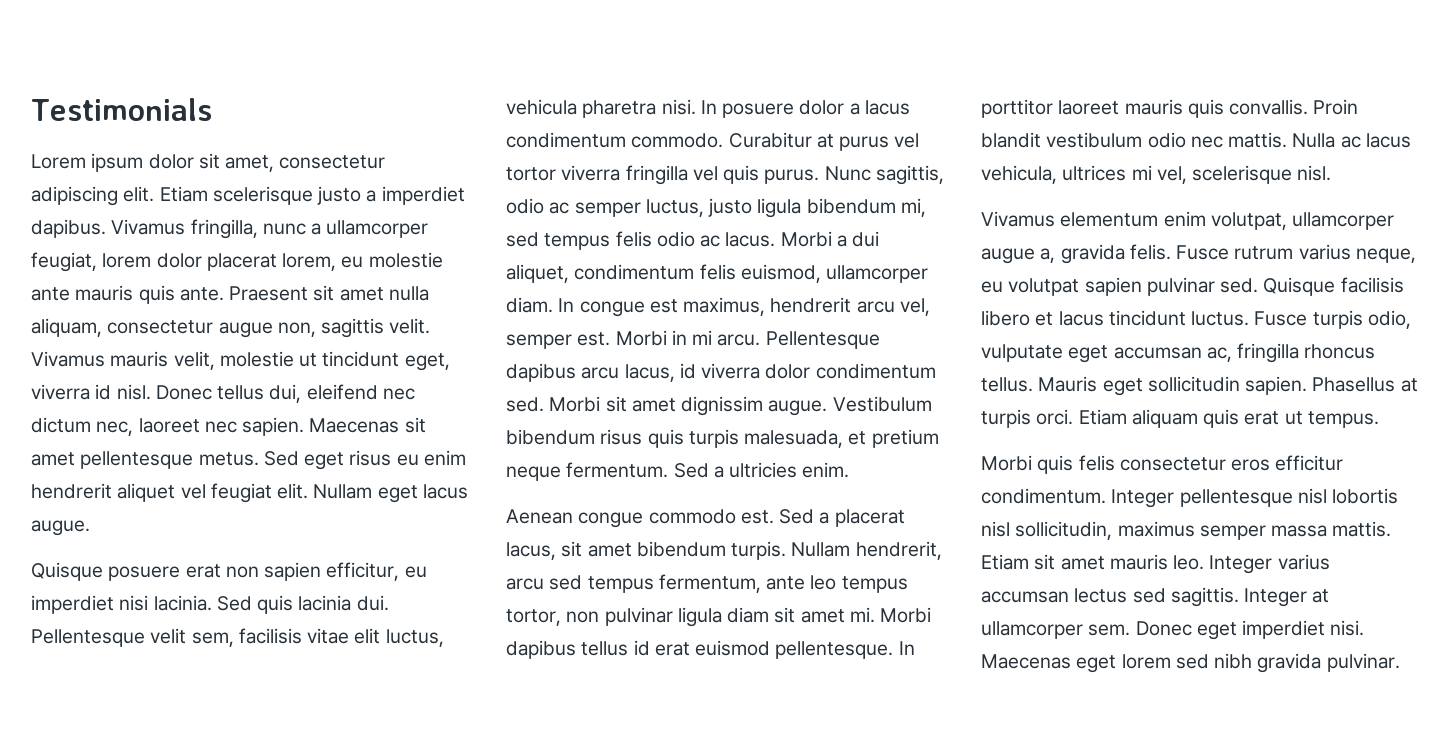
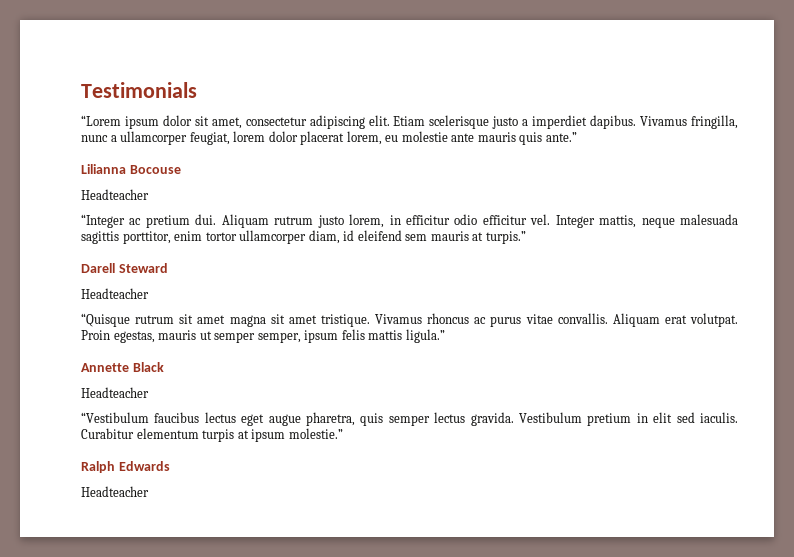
[31,154,86,169] Lorem -> [81,115,121,126] “Lorem
[179,285,429,301] [31,318,431,338] [31,351,450,371] [31,384,415,403] [31,417,426,436] [31,450,466,470] [31,483,468,503] [31,520,90,536] [31,562,427,581] [31,595,389,614] [31,628,444,647] [506,99,910,118] [506,132,920,151] [506,165,944,185] [506,198,926,218] [506,231,880,250] [506,264,929,283] [506,297,930,317] [506,330,880,349] [506,363,936,382] [506,396,932,416] [506,429,939,448] [506,462,850,481] [506,509,905,528] [506,541,942,560] [506,574,908,593] [506,607,932,627] [506,640,915,659] [981,99,1359,118] [981,132,1411,148] [981,165,1332,184] [981,211,1395,230] [981,244,1416,264] [981,277,1404,296] [981,310,1411,329] [981,343,1376,363] [981,376,1418,396] [981,409,1379,428] [981,455,1344,474] [981,488,1399,508] [981,521,1392,540] [981,554,1330,574] [981,587,1330,607] [981,620,1365,640] [981,653,1400,673] ante. Praesent sit amet nulla aliquam, consectetur augue non, sagittis velit. Vivamus mauris velit, molestie ut tincidunt eget, viverra id nisl. Donec tellus dui, eleifend nec dictum nec, laoreet nec sapien. Maecenas sit amet pellentesque metus. Sed eget risus eu enim hendrerit aliquet vel feugiat elit. Nullam eget lacus augue. // Quisque posuere erat non sapien efficitur, eu imperdiet nisi lacinia. Sed quis lacinia dui. Pellentesque velit sem, facilisis vitae elit luctus, vehicula pharetra nisi. In posuere dolor a lacus condimentum commodo. Curabitur at purus vel tortor viverra fringilla vel quis purus. Nunc sagittis, odio ac semper luctus, justo ligula bibendum mi, sed tempus felis odio ac lacus. Morbi a dui aliquet, condimentum felis euismod, ullamcorper diam. In congue est maximus, hendrerit arcu vel, semper est. Morbi in mi arcu. Pellentesque dapibus arcu lacus, id viverra dolor condimentum sed. Morbi sit amet dignissim augue. Vestibulum bibendum risus quis turpis malesuada, et pretium neque fermentum. Sed a ultricies enim. // Aenean congue commodo est. Sed a placerat lacus, sit amet bibendum turpis. Nullam hendrerit, arcu sed tempus fermentum, ante leo tempus tortor, non pulvinar ligula diam sit amet mi. Morbi dapibus tellus id erat euismod pellentesque. In porttitor laoreet mauris quis convallis. Proin blandit vestibulum odio nec mattis. Nulla ac lacus vehicula, ultrices mi vel, scelerisque nisl. // Vivamus elementum enim volutpat, ullamcorper augue a, gravida felis. Fusce rutrum varius neque, eu volutpat sapien pulvinar sed. Quisque facilisis libero et lacus tincidunt luctus. Fusce turpis odio, vulputate eget accumsan ac, fringilla rhoncus tellus. Mauris eget sollicitudin sapien. Phasellus at turpis orci. Etiam aliquam quis erat ut tempus. // Morbi quis felis consectetur eros efficitur condimentum. Integer pellentesque nisl lobortis nisl sollicitudin, maximus semper massa mattis. Etiam sit amet mauris leo. Integer varius accumsan lectus sed sagittis. Integer at ullamcorper sem. Donec eget imperdiet nisi. Maecenas eget lorem sed nibh gravida pulvinar. -> [545,132,577,142] [81,164,181,174] [81,189,149,200] [81,214,738,228] [81,230,526,244] [81,263,168,273] [81,288,149,299] [81,313,738,327] [81,329,445,343] [81,362,164,372] [81,387,149,398] [81,412,738,426] [81,428,343,442] [81,461,170,473] [81,486,149,497] ante.” // Lilianna Bocouse // Headteacher // “Integer ac pretium dui. Aliquam rutrum justo lorem, in efficitur odio efficitur vel. Integer mattis, neque malesuada sagittis porttitor, enim tortor ullamcorper diam, id eleifend sem mauris at turpis.” // Darell Steward // Headteacher // “Quisque rutrum sit amet magna sit amet tristique. Vivamus rhoncus ac purus vitae convallis. Aliquam erat volutpat. Proin egestas, mauris ut semper semper, ipsum felis mattis ligula.” // Annette Black // Headteacher // “Vestibulum faucibus lectus eget augue pharetra, quis semper lectus gravida. Vestibulum pretium in elit sed iaculis. Curabitur elementum turpis at ipsum molestie.” // Ralph Edwards // Headteacher

